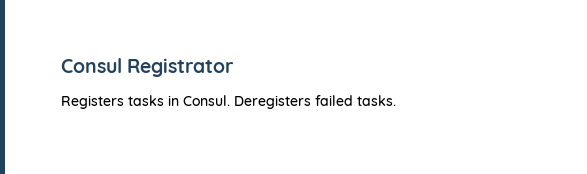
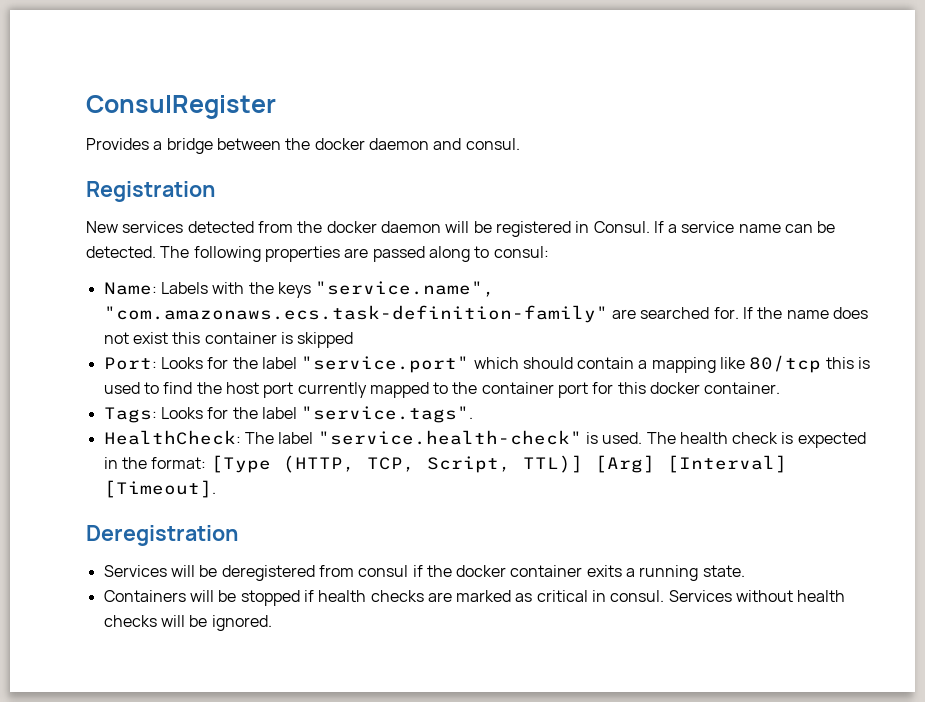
[61,58,235,77] [61,95,396,109] Consul Registrator // Registers tasks in Consul. Deregisters failed tasks. -> [86,95,276,119] [86,138,520,154] [86,181,215,202] [86,221,836,237] [86,246,549,262] [103,281,496,298] [103,305,868,323] [103,332,354,348] [103,355,871,373] [103,382,781,398] [103,406,474,423] [103,430,866,448] [103,455,787,473] [103,480,216,498] [86,525,238,546] [103,565,745,581] [103,590,846,606] [103,615,272,631] ConsulRegister // Provides a bridge between the docker daemon and consul. // Registration // New services detected from the docker daemon will be registered in Consul. If a service name can be detected. The following properties are passed along to consul: // Name: Labels with the keys "service.name", "com.amazonaws.ecs.task-definition-family" are searched for. If the name does not exist this container is skipped // Port: Looks for the label "service.port" which should contain a mapping like 80/tcp this is used to find the host port currently mapped to the container port for this docker container. // Tags: Looks for the label "service.tags". // HealthCheck: The label "service.health-check" is used. The health check is expected in the format: [Type (HTTP, TCP, Script, TTL)] [Arg] [Interval] [Timeout]. // Deregistration // Services will be deregistered from consul if the docker container exits a running state. // Containers will be stopped if health checks are marked as critical in consul. Services without health checks will be ignored.

